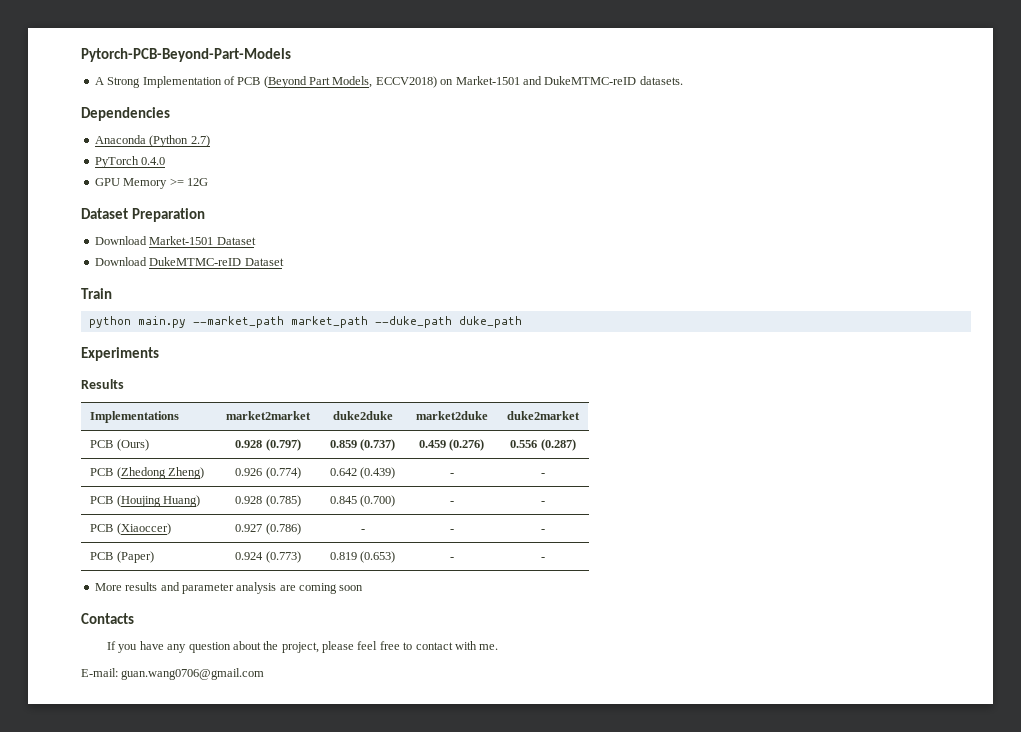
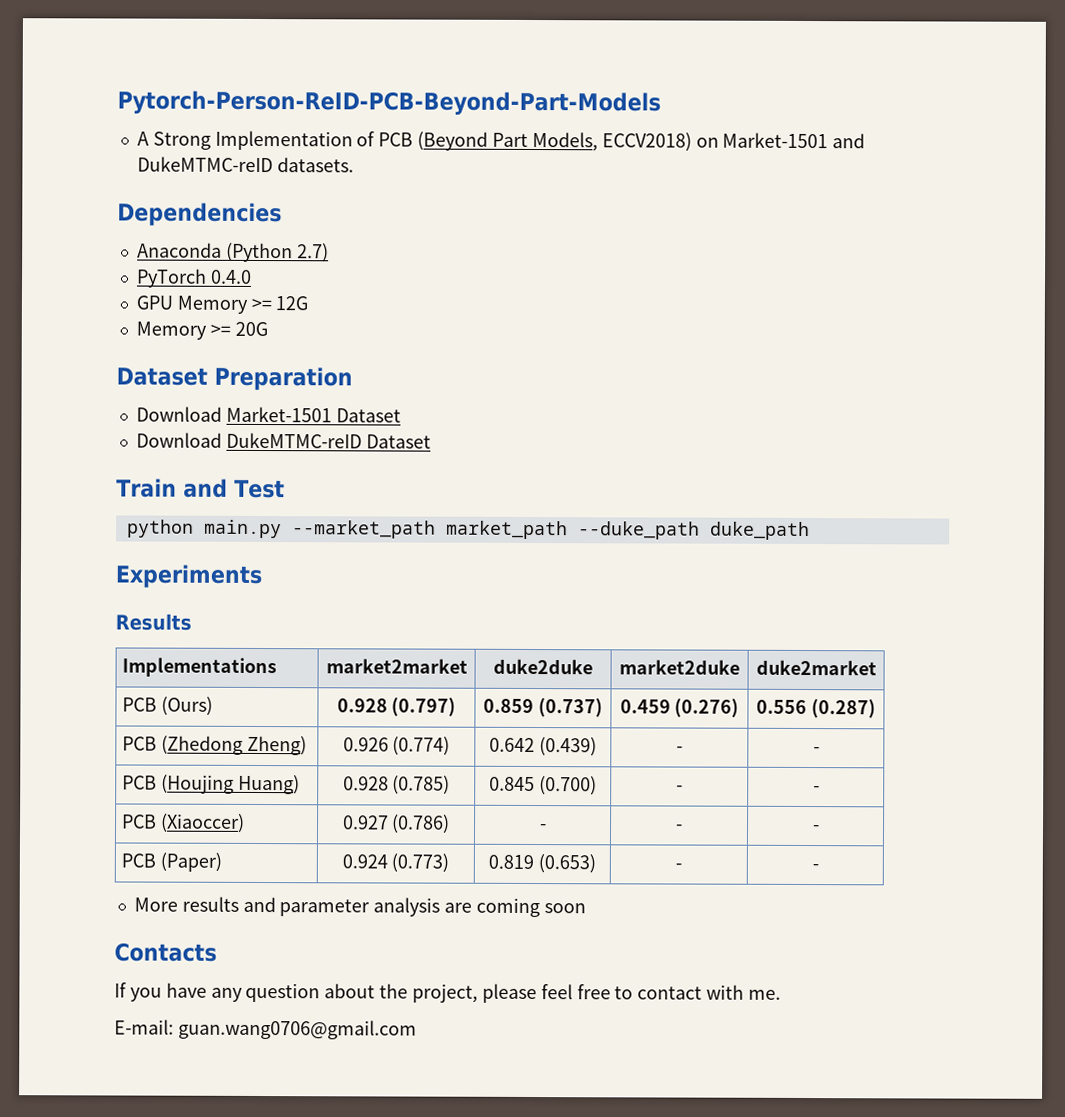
[81,48,291,62] Pytorch-PCB-Beyond-Part-Models -> [117,90,661,116] Pytorch-Person-ReID-PCB-Beyond-Part-Models
(208, 182) none -> [135,321,268,340] // Memory >= 20G
(112, 293) none -> [182,478,285,499] and Test

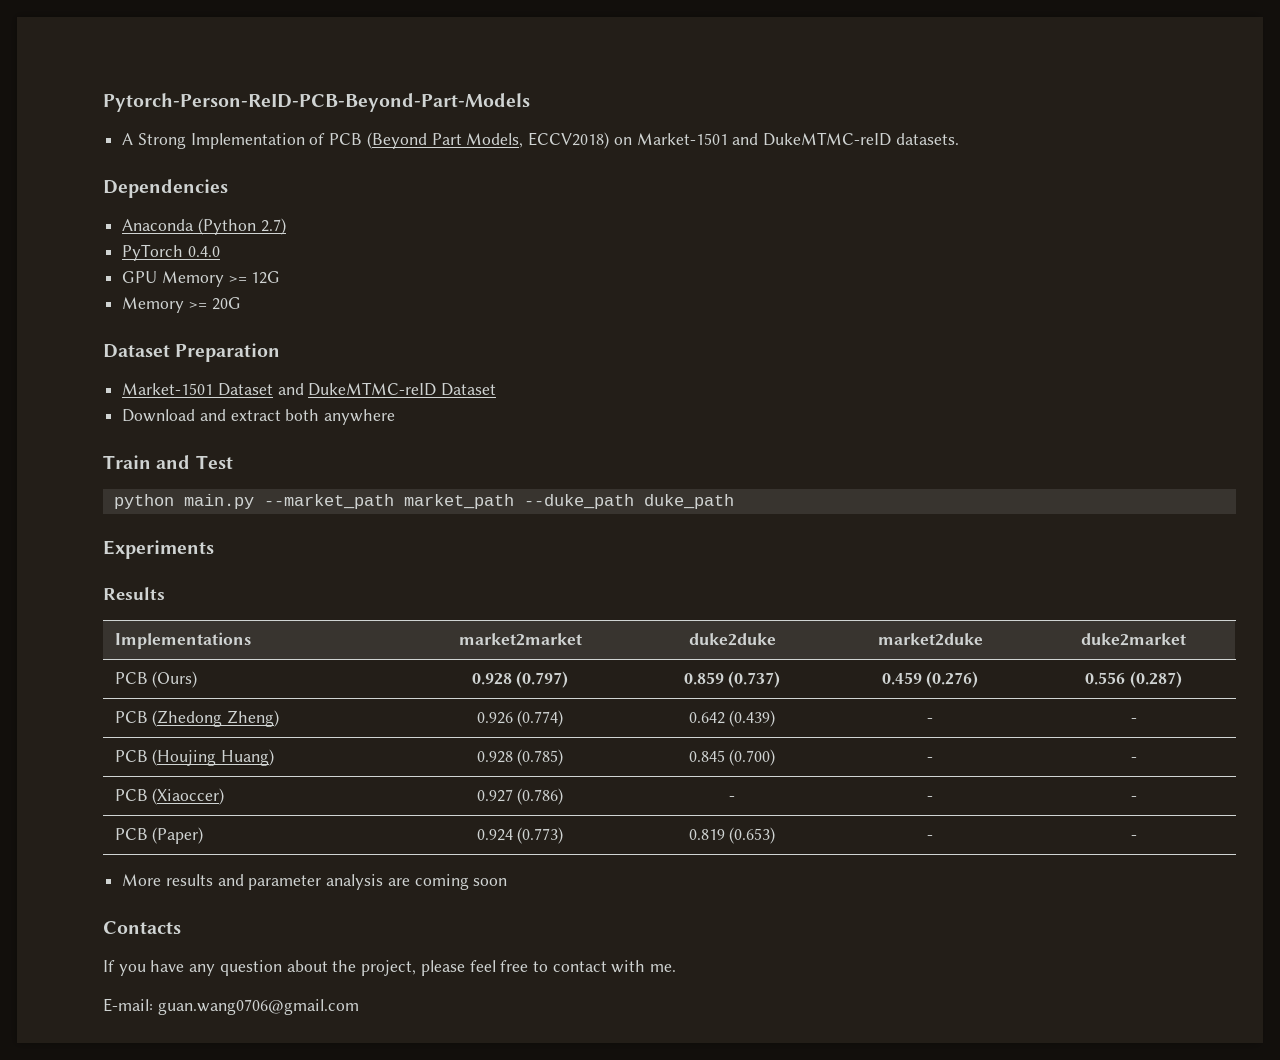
[135,406,222,422] Download -> (281, 352) none
[135,432,431,449] // Download DukeMTMC-reID Dataset -> [277,382,497,396] [122,409,396,425] and DukeMTMC-reID Dataset // Download and extract both anywhere

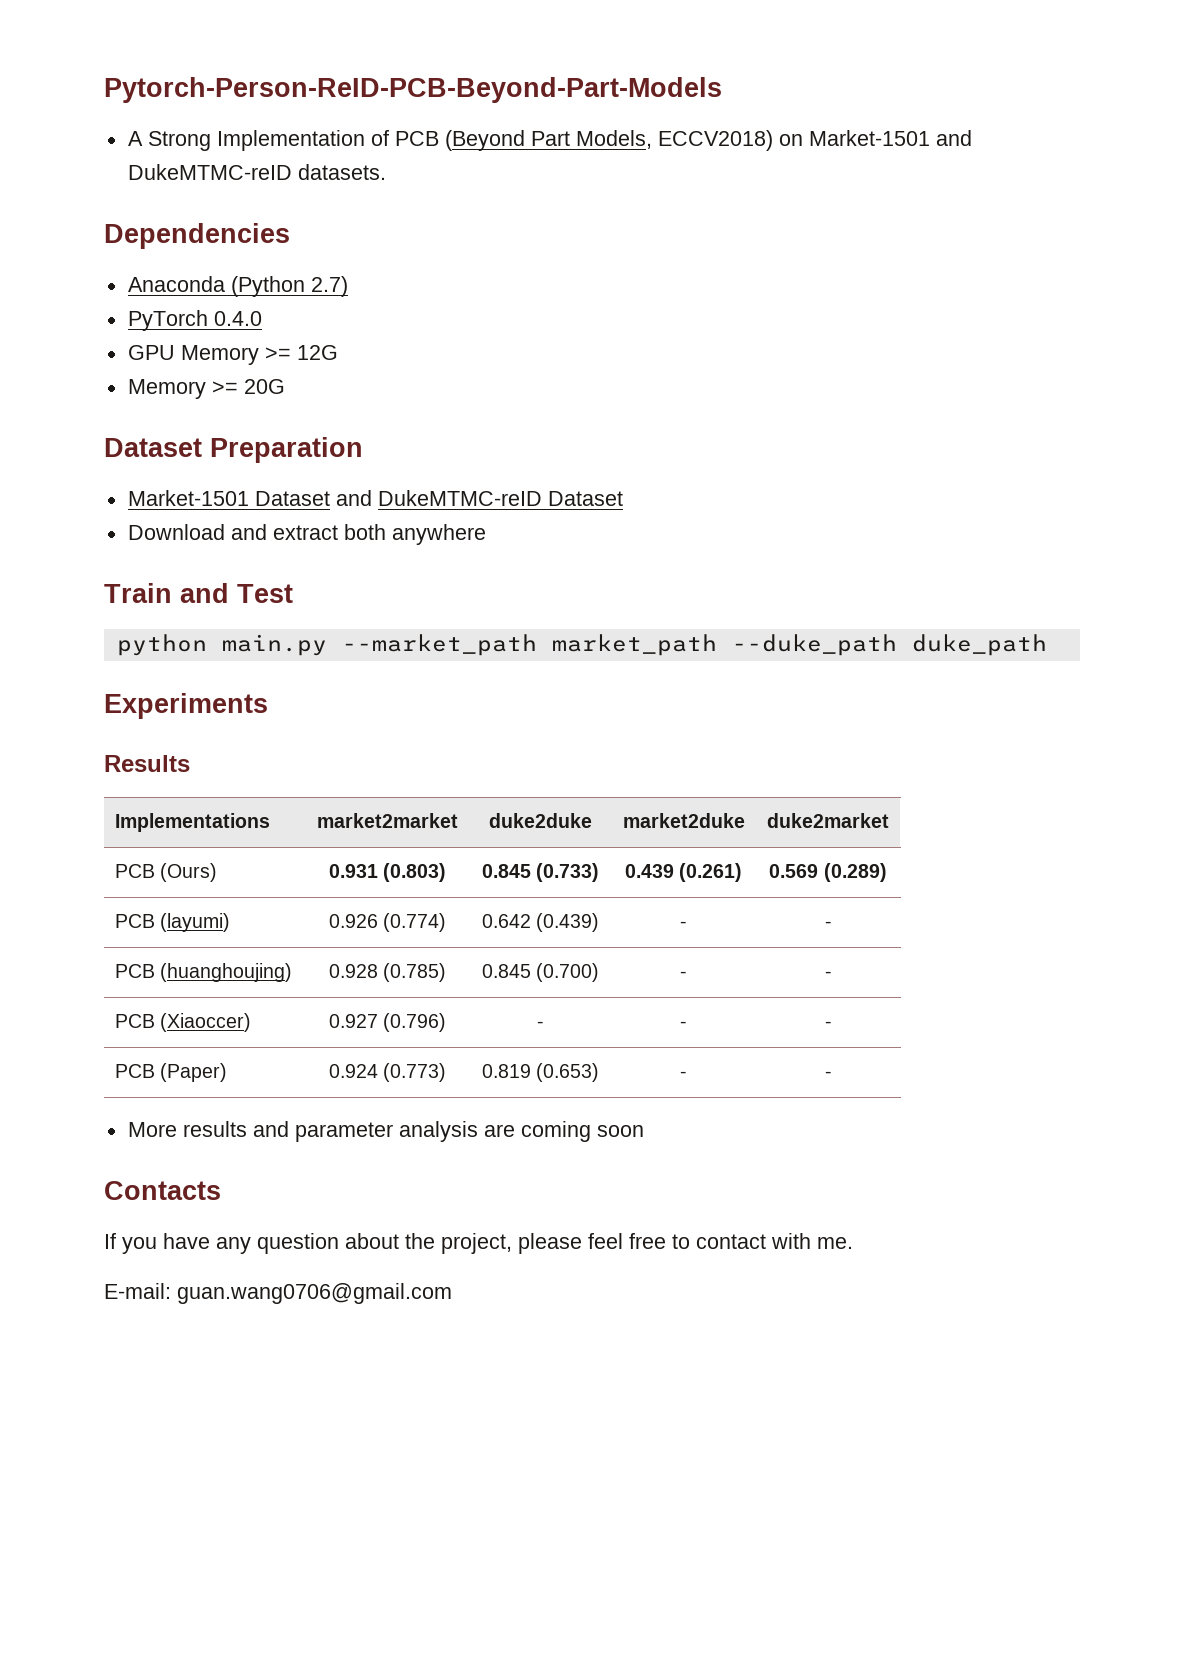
[471,671,569,688] [683,671,781,688] [881,671,979,688] [1085,671,1182,688] [114,710,280,727] 0.928 (0.797) | 0.859 (0.737) | 0.459 (0.276) | 0.556 (0.287) // PCB (Zhedong Zheng) -> [328,863,447,882] [481,863,600,882] [624,863,743,882] [769,863,887,882] [114,913,231,932] 0.931 (0.803) | 0.845 (0.733) | 0.439 (0.261) | 0.569 (0.289) // PCB (layumi)
[152,749,275,766] (Houjing Huang) -> [160,963,293,982] (huanghoujing)
[517,788,564,805] (0.786) -> [383,1013,447,1032] (0.796)

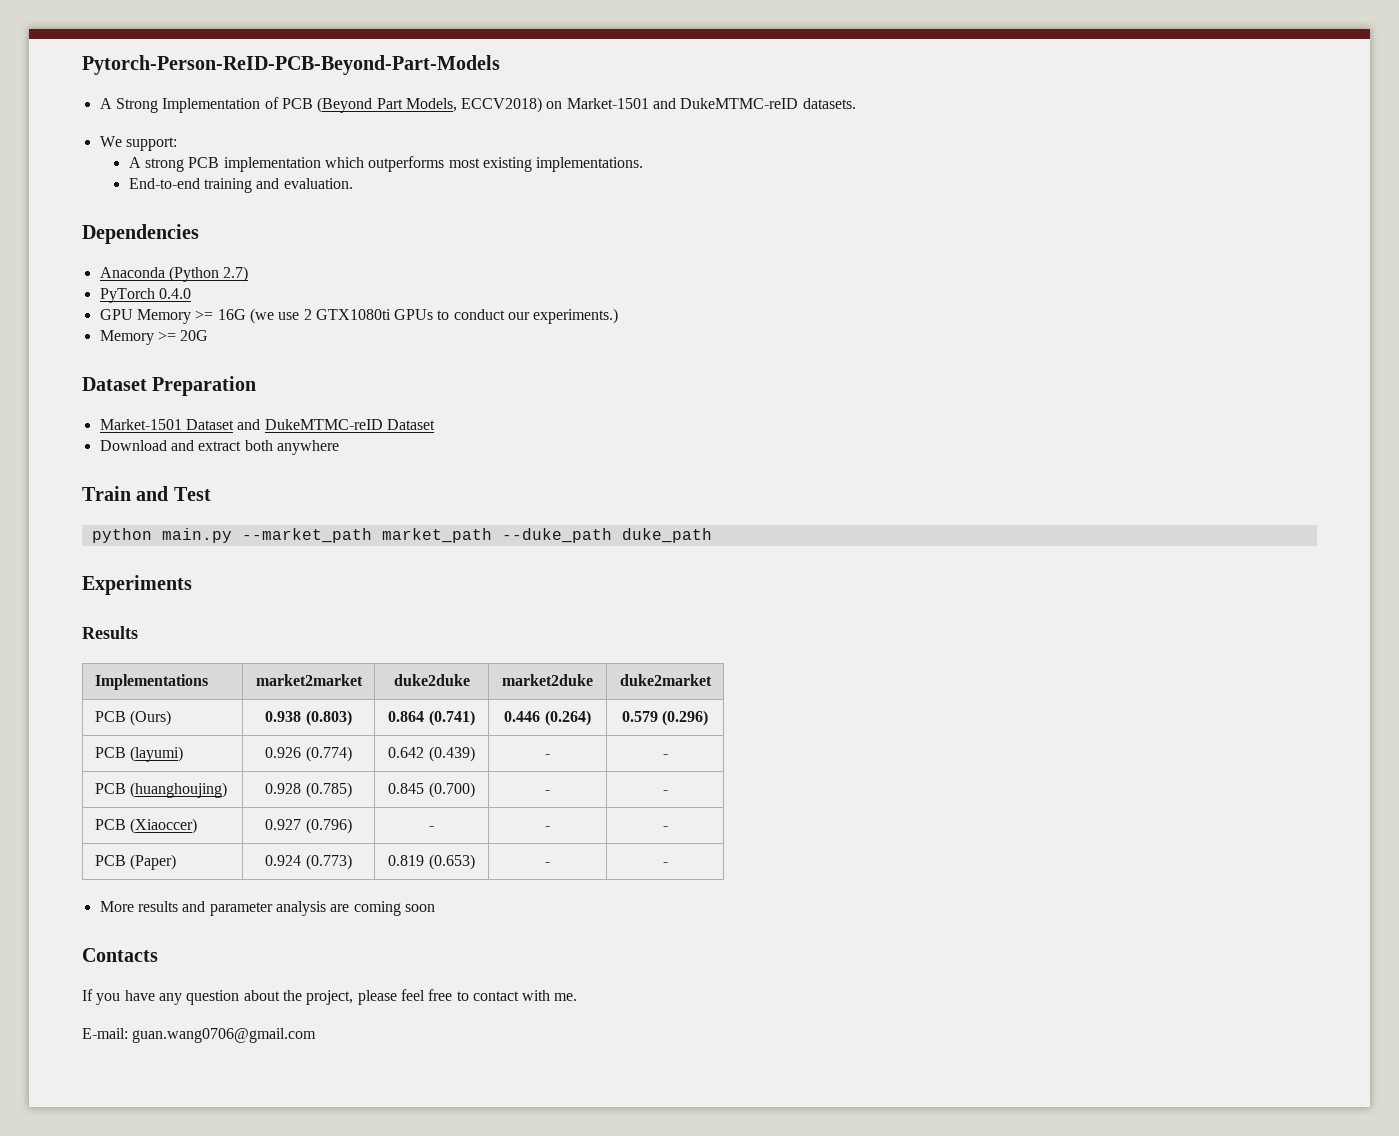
(386, 172) none -> [99,136,177,151] [128,156,644,172] [128,178,353,193] // We support: // A strong PCB implementation which outperforms most existing implementations. // End-to-end training and evaluation.
[296,345,338,360] 12G -> [217,308,619,324] 16G (we use 2 GTX1080ti GPUs to conduct our experiments.)
[328,864,378,878] 0.931 -> [265,711,302,722] 0.938
[481,863,600,882] [624,863,743,882] [769,863,887,882] 0.845 (0.733) | 0.439 (0.261) | 0.569 (0.289) -> [388,710,475,726] [504,710,591,726] [621,710,709,726] 0.864 (0.741) | 0.446 (0.264) | 0.579 (0.296)

